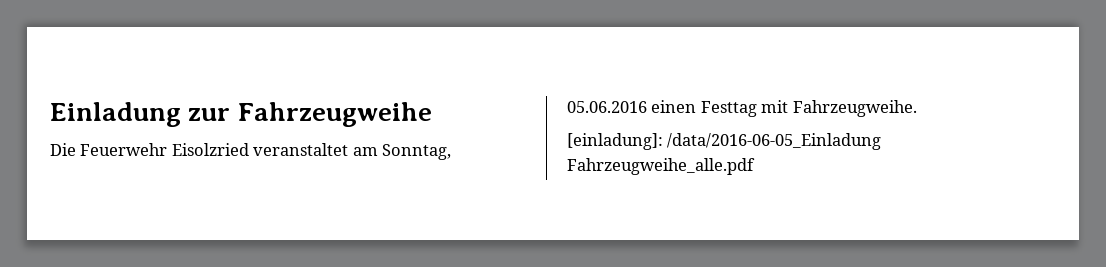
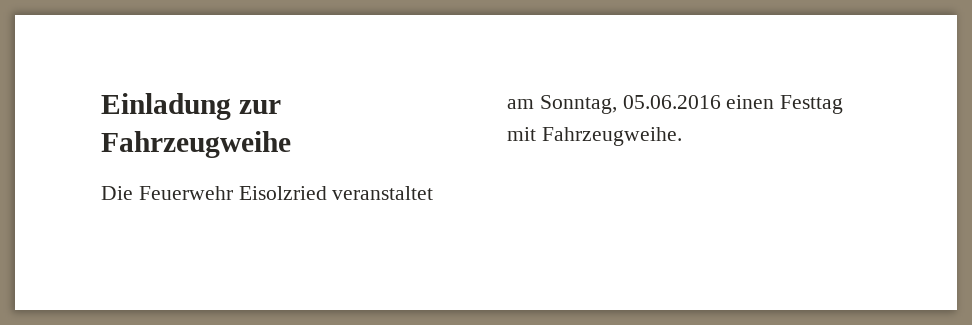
[567,133,882,150] [567,158,755,175] // [einladung]: /data/2016-06-05_Einladung Fahrzeugweihe_alle.pdf -> (682, 136) none

